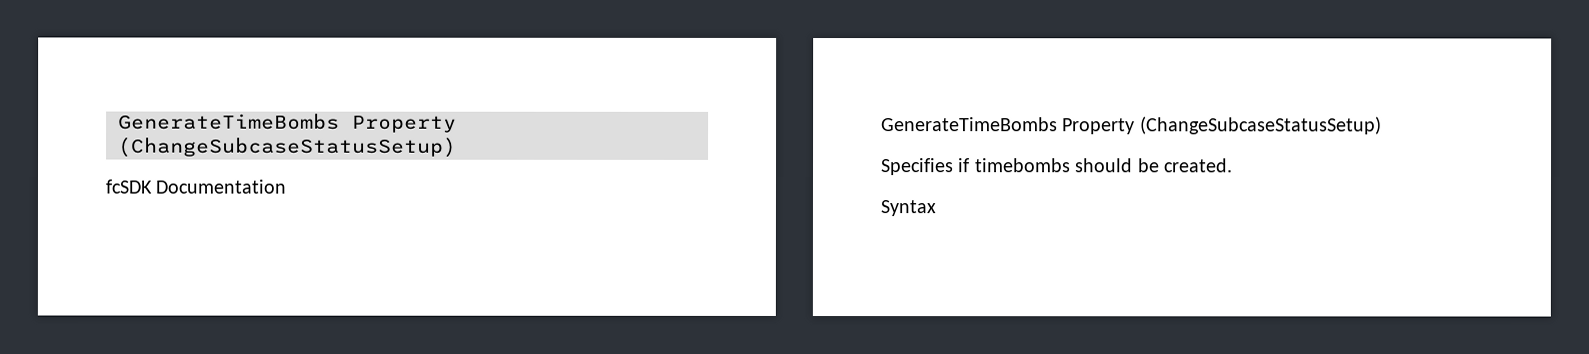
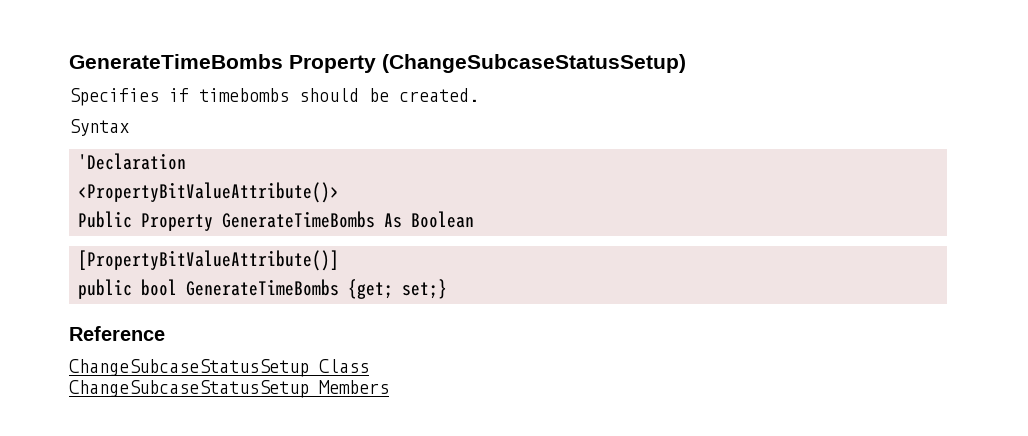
[118,113,457,133] [118,137,457,158] [105,179,287,194] [881,116,1382,135] GenerateTimeBombs Property (ChangeSubcaseStatusSetup) // fcSDK Documentation // GenerateTimeBombs Property (ChangeSubcaseStatusSetup) -> [69,54,686,73] GenerateTimeBombs Property (ChangeSubcaseStatusSetup)
(936, 208) none -> [78,153,186,170] [78,182,339,203] [78,211,474,231] [78,250,339,271] [78,279,447,299] [69,326,165,341] [69,359,369,377] [69,380,389,398] // 'Declaration // <PropertyBitValueAttribute()> // Public Property GenerateTimeBombs As Boolean // [PropertyBitValueAttribute()] // public bool GenerateTimeBombs {get; set;} // Reference // ChangeSubcaseStatusSetup Class // ChangeSubcaseStatusSetup Members

